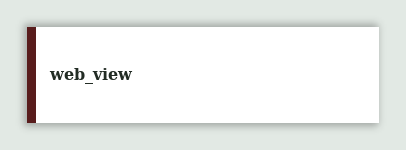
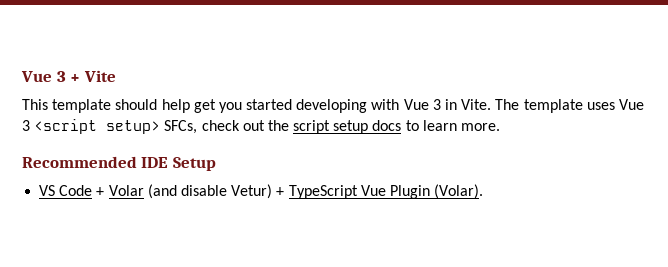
[49,68,133,84] web_view -> [21,70,116,82] [22,99,644,113] [22,119,501,134] [22,156,216,171] [39,184,484,199] Vue 3 + Vite // This template should help get you started developing with Vue 3 in Vite. The template uses Vue 3 <script setup> SFCs, check out the script setup docs to learn more. // Recommended IDE Setup // VS Code + Volar (and disable Vetur) + TypeScript Vue Plugin (Volar).

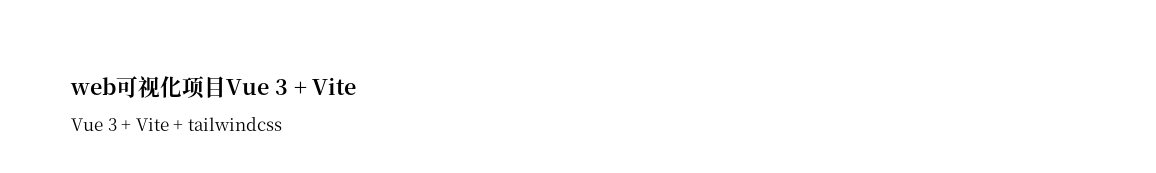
(21, 76) none -> [70,76,226,99] web可视化项目
[22,99,644,113] [22,119,501,134] [22,156,216,171] [39,184,484,199] This template should help get you started developing with Vue 3 in Vite. The template uses Vue 3 <script setup> SFCs, check out the script setup docs to learn more. // Recommended IDE Setup // VS Code + Volar (and disable Vetur) + TypeScript Vue Plugin (Volar). -> [71,117,282,131] Vue 3 + Vite + tailwindcss

